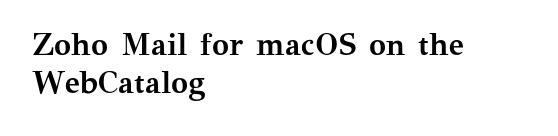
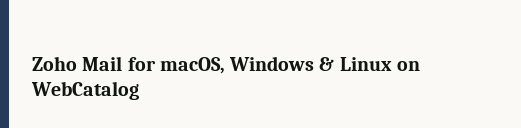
[256,32,464,56] macOS on the -> [159,56,420,74] macOS, Windows & Linux on

